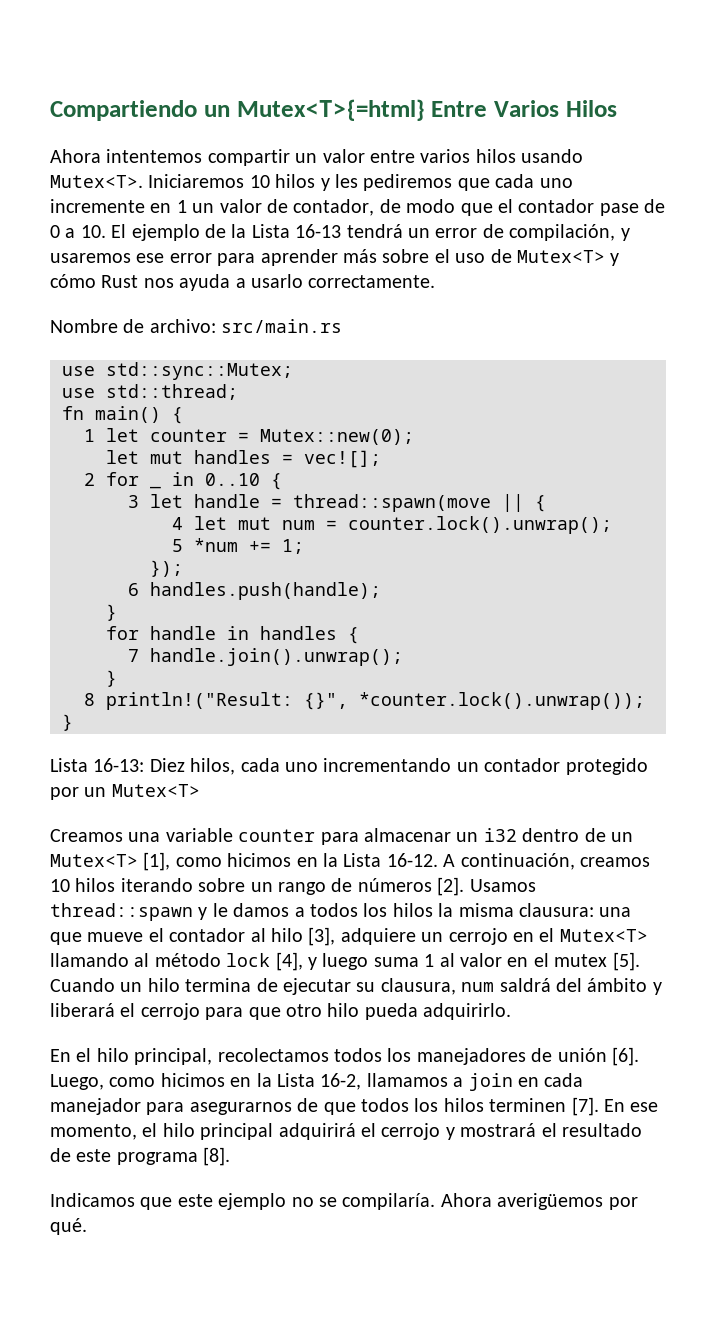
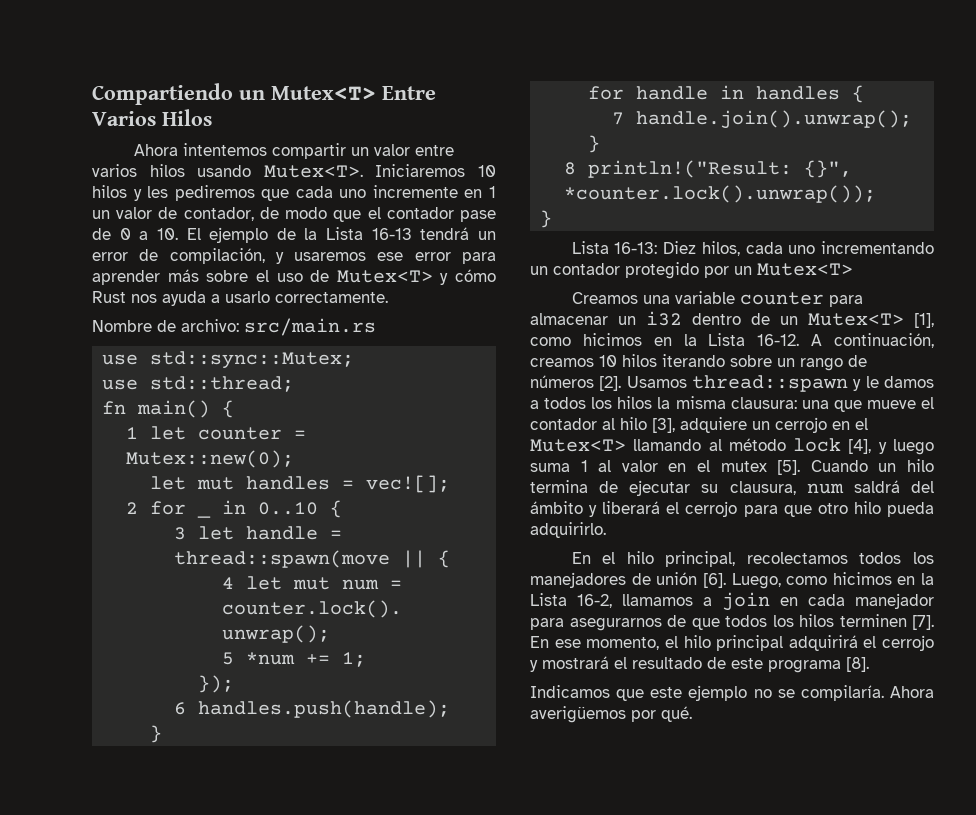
[236,99,425,121] Mutex<T>{=html} -> [271,86,376,100] Mutex<T>

